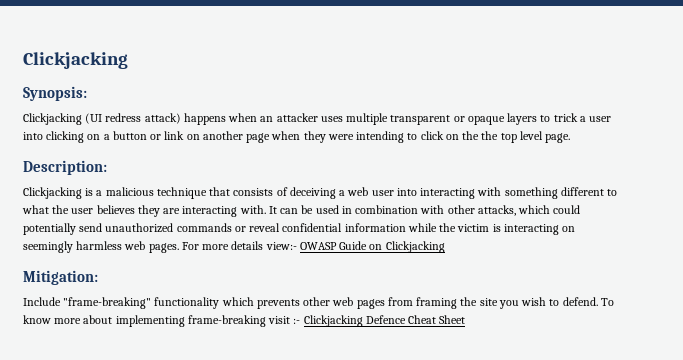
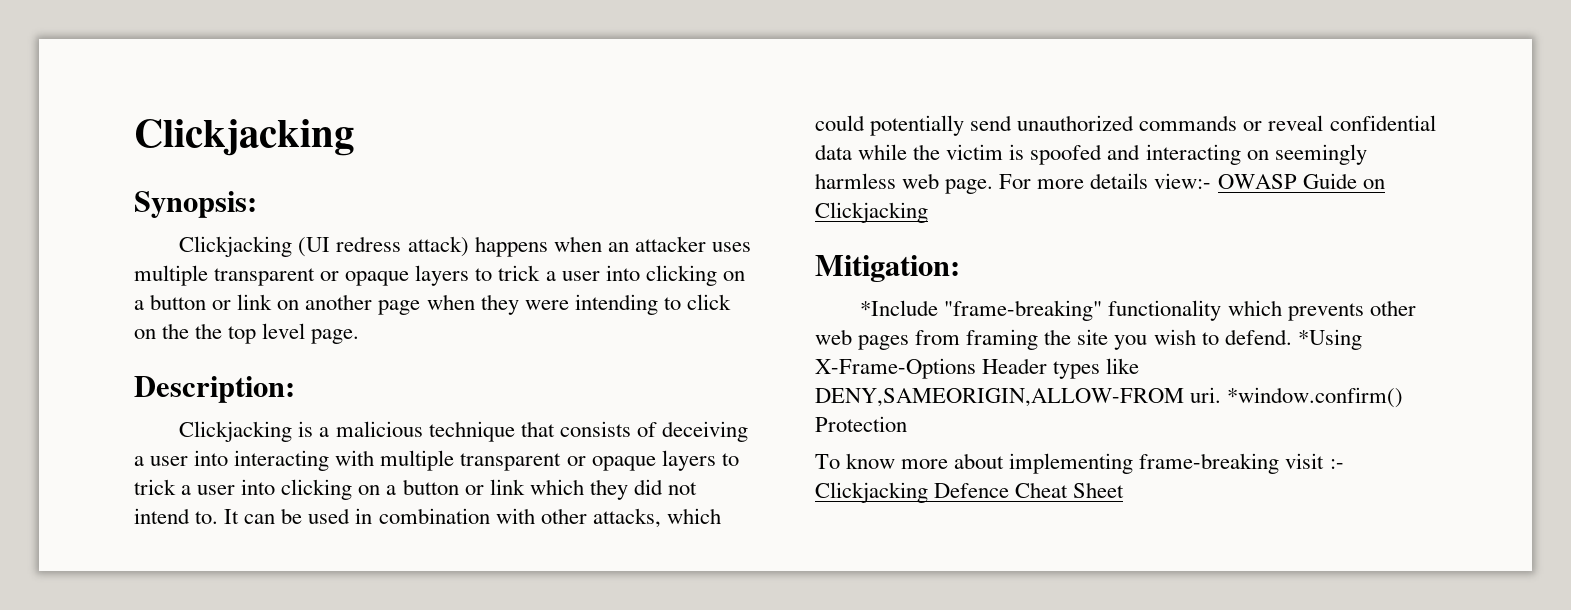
[347,187,369,196] web -> (144, 461) none
[504,187,618,199] [22,205,266,217] something different to what the user believes they are interacting with. -> [380,450,739,471] [134,479,697,500] [134,508,219,524] multiple transparent or opaque layers to trick a user into clicking on a button or link which they did not intend to.
[344,223,406,232] information -> [815,144,852,160] data
(501, 228) none -> [1030,144,1141,165] spoofed and
[148,243,179,253] pages. -> [945,179,994,194] page.
[23,297,61,306] Include -> [860,300,939,316] *Include
(598, 301) none -> [1297,329,1362,350] [815,358,1140,379] [815,387,1404,408] [815,416,907,432] *Using X-Frame-Options Header types like DENY,SAMEORIGIN,ALLOW-FROM uri. *window.confirm() Protection //

